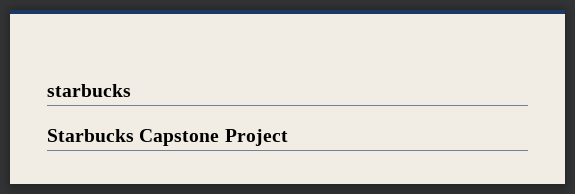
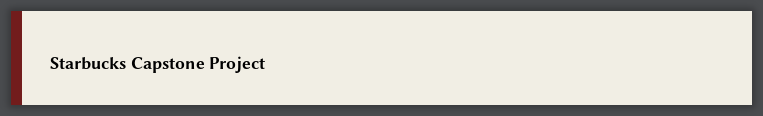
[47,84,131,97] starbucks // -> (50, 63) none

